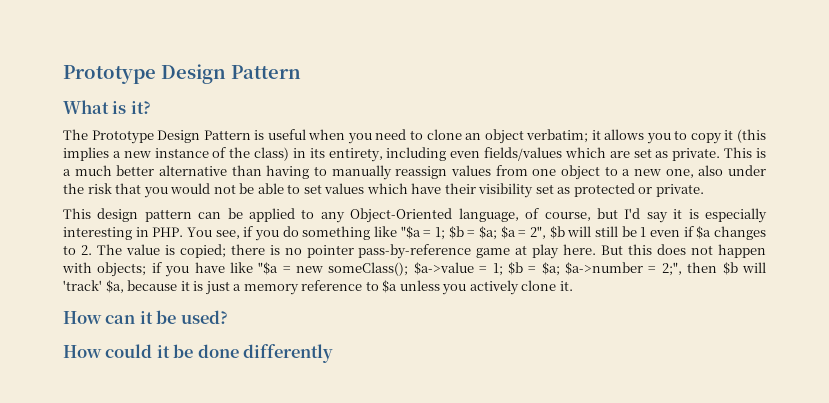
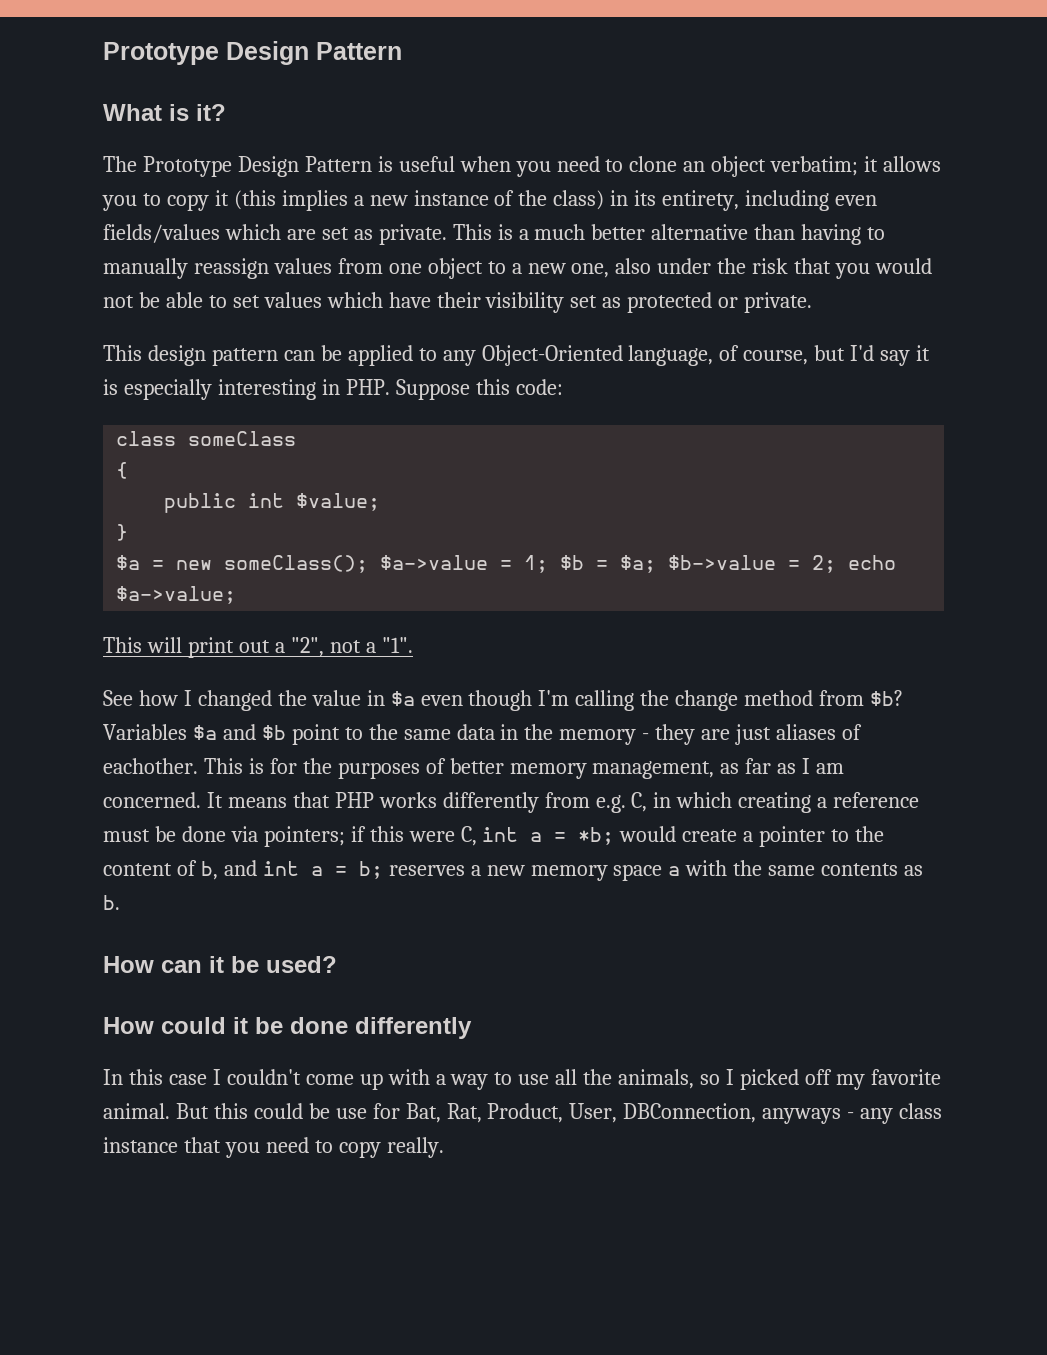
[187,226,766,241] [63,244,766,259] [62,262,279,277] You see, if you do something like "$a = 1; $b = $a; $a = 2", $b will still be 1 even if $a changes to 2. The value is copied; there is no pointer pass-by-reference game at play here. But this does not happen with objects; if you have like "$a -> [395,379,563,400] [116,431,297,446] [116,462,129,479] [164,493,381,513] [116,524,129,541] [116,555,141,570] Suppose this code: // class someClass // { // public int $value; // } // $a
[565,262,767,276] [63,280,573,295] $a->number = 2;", then $b will 'track' $a, because it is just a memory reference to $a unless you actively clone it. -> [668,555,897,573] [116,586,237,604] [103,637,413,658] [103,690,904,711] [103,724,862,745] [103,758,845,779] [103,792,920,813] [103,826,885,847] [103,860,924,881] [103,895,120,910] $b->value = 2; echo $a->value; // This will print out a "2", not a "1". // See how I changed the value in $a even though I'm calling the change method from $b? Variables $a and $b point to the same data in the memory - they are just aliases of eachother. This is for the purposes of better memory management, as far as I am concerned. It means that PHP works differently from e.g. C, in which creating a reference must be done via pointers; if this were C, int a = *b; would create a pointer to the content of b, and int a = b; reserves a new memory space a with the same contents as b.
(334, 353) none -> [103,1069,941,1090] [103,1103,943,1124] [103,1137,444,1158] // In this case I couldn't come up with a way to use all the animals, so I picked off my favorite animal. But this could be use for Bat, Rat, Product, User, DBConnection, anyways - any class instance that you need to copy really.

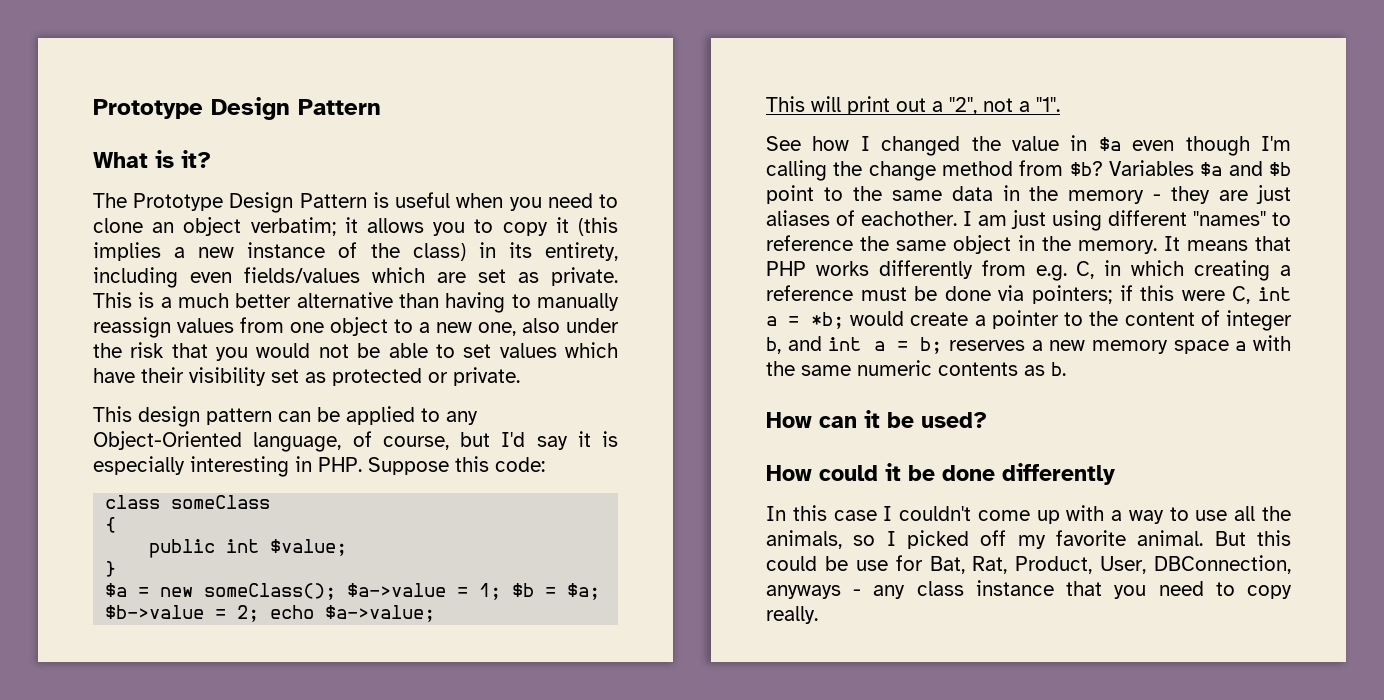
[203,758,845,779] [103,792,201,808] This is for the purposes of better memory management, as far as I am concerned. -> [963,210,1291,231] [766,235,1157,254] I am just using different "names" to reference the same object in the memory.
(197, 868) none -> [1226,310,1292,331] integer
(816, 870) none -> [857,360,932,376] numeric

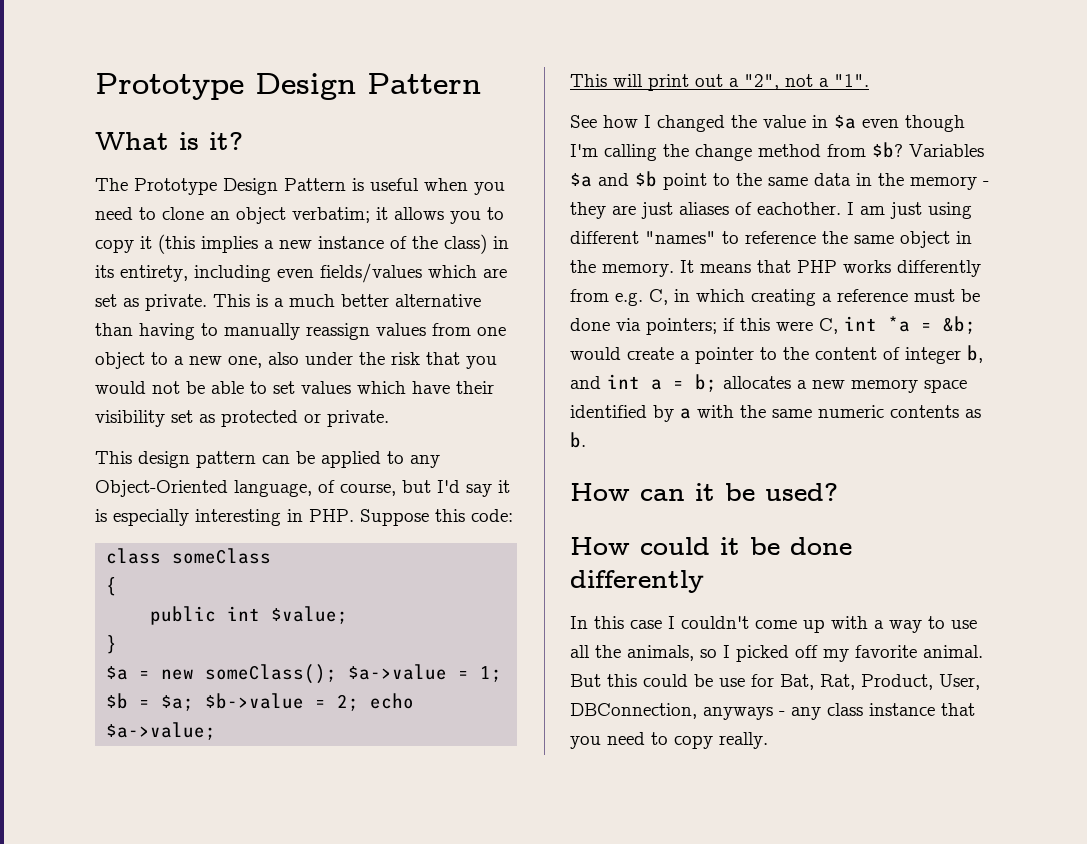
[766,312,844,329] a = *b; -> [888,316,976,334] *a = &b;
[948,340,1025,351] reserves -> [723,376,791,389] allocates
(1229, 347) none -> [570,405,674,422] identified by

